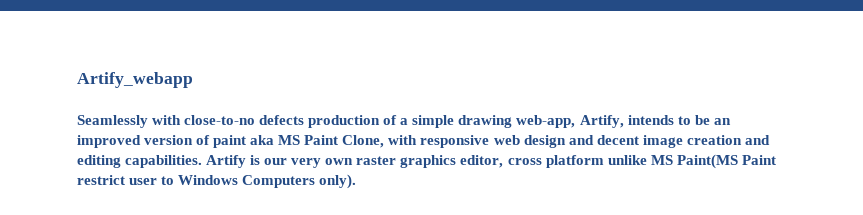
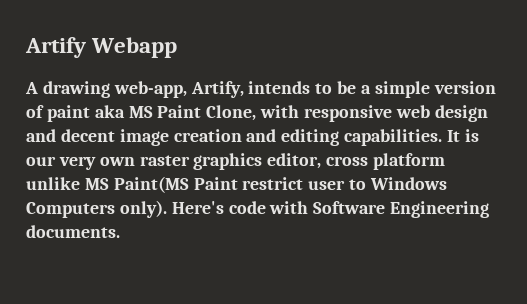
[77,72,193,88] [77,115,455,128] Artify_webapp // Seamlessly with close-to-no defects production of a simple -> [25,37,178,58] [25,82,38,94] Artify Webapp // A
[713,118,731,125] [77,135,141,148] an improved -> [361,81,430,98] a simple
[206,155,247,168] Artify -> [447,130,461,142] It
(357, 181) none -> [171,201,490,218] [26,225,120,238] Here's code with Software Engineering documents.

